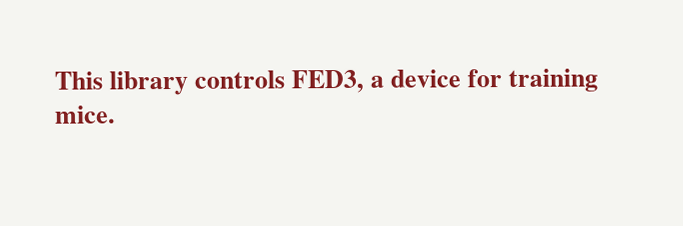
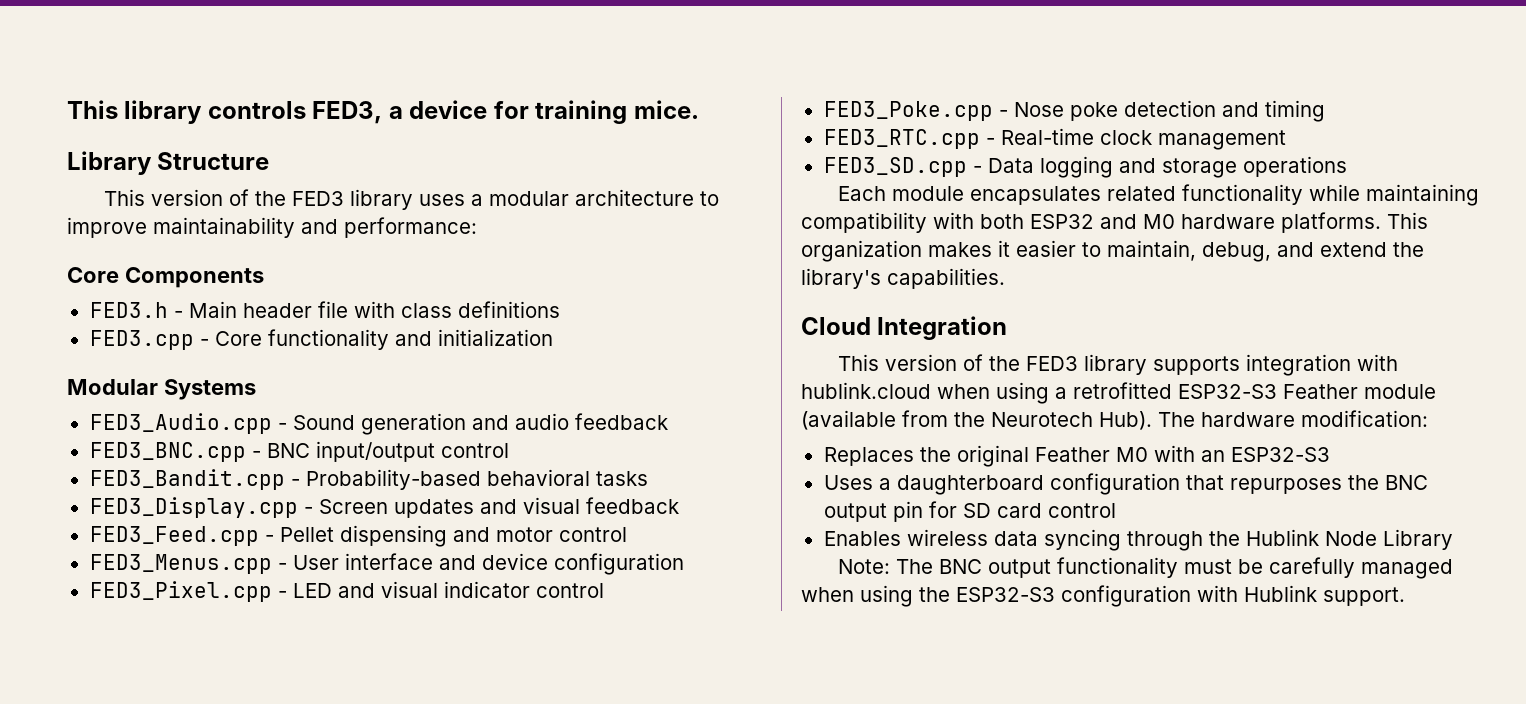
(116, 114) none -> [67,151,270,175] [103,189,719,210] [67,217,477,238] [67,267,264,288] [89,301,560,318] [89,329,553,350] [67,379,256,400] [89,413,668,435] [89,441,509,462] [89,469,648,490] [89,497,679,518] [89,525,627,547] [89,553,684,575] [89,581,604,602] [823,100,1325,122] [823,128,1286,150] [823,156,1347,178] [837,184,1479,206] [801,212,1428,233] [801,240,1424,262] [801,268,1005,289] [801,316,1008,340] [837,354,1398,376] [801,382,1436,404] [801,410,1428,430] [823,445,1330,467] [823,473,1428,495] [823,501,1116,522] [823,529,1453,551] [837,557,1453,579] [801,585,1405,607] // Library Structure // This version of the FED3 library uses a modular architecture to improve maintainability and performance: // Core Components // FED3.h - Main header file with class definitions // FED3.cpp - Core functionality and initialization // Modular Systems // FED3_Audio.cpp - Sound generation and audio feedback // FED3_BNC.cpp - BNC input/output control // FED3_Bandit.cpp - Probability-based behavioral tasks // FED3_Display.cpp - Screen updates and visual feedback // FED3_Feed.cpp - Pellet dispensing and motor control // FED3_Menus.cpp - User interface and device configuration // FED3_Pixel.cpp - LED and visual indicator control // FED3_Poke.cpp - Nose poke detection and timing // FED3_RTC.cpp - Real-time clock management // FED3_SD.cpp - Data logging and storage operations // Each module encapsulates related functionality while maintaining compatibility with both ESP32 and M0 hardware platforms. This organization makes it easier to maintain, debug, and extend the library's capabilities. // Cloud Integration // This version of the FED3 library supports integration with hublink.cloud when using a retrofitted ESP32-S3 Feather module (available from the Neurotech Hub). The hardware modification: // Replaces the original Feather M0 with an ESP32-S3 // Uses a daughterboard configuration that repurposes the BNC output pin for SD card control // Enables wireless data syncing through the Hublink Node Library // Note: The BNC output functionality must be carefully managed when using the ESP32-S3 configuration with Hublink support.

